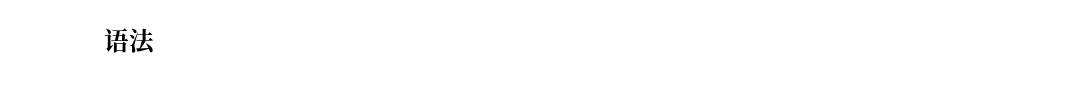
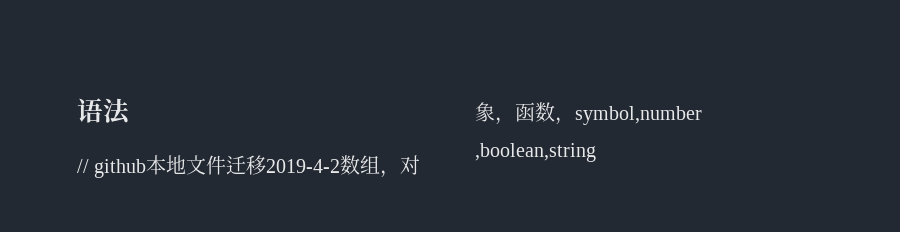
(156, 41) none -> [77,155,421,178] [475,102,702,125] [475,143,596,162] // // github本地文件迁移2019-4-2数组，对象，函数，symbol,number ,boolean,string

